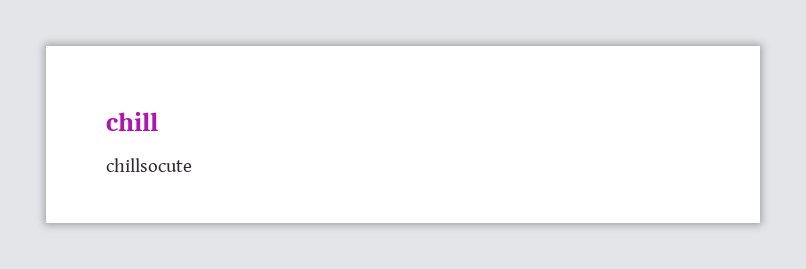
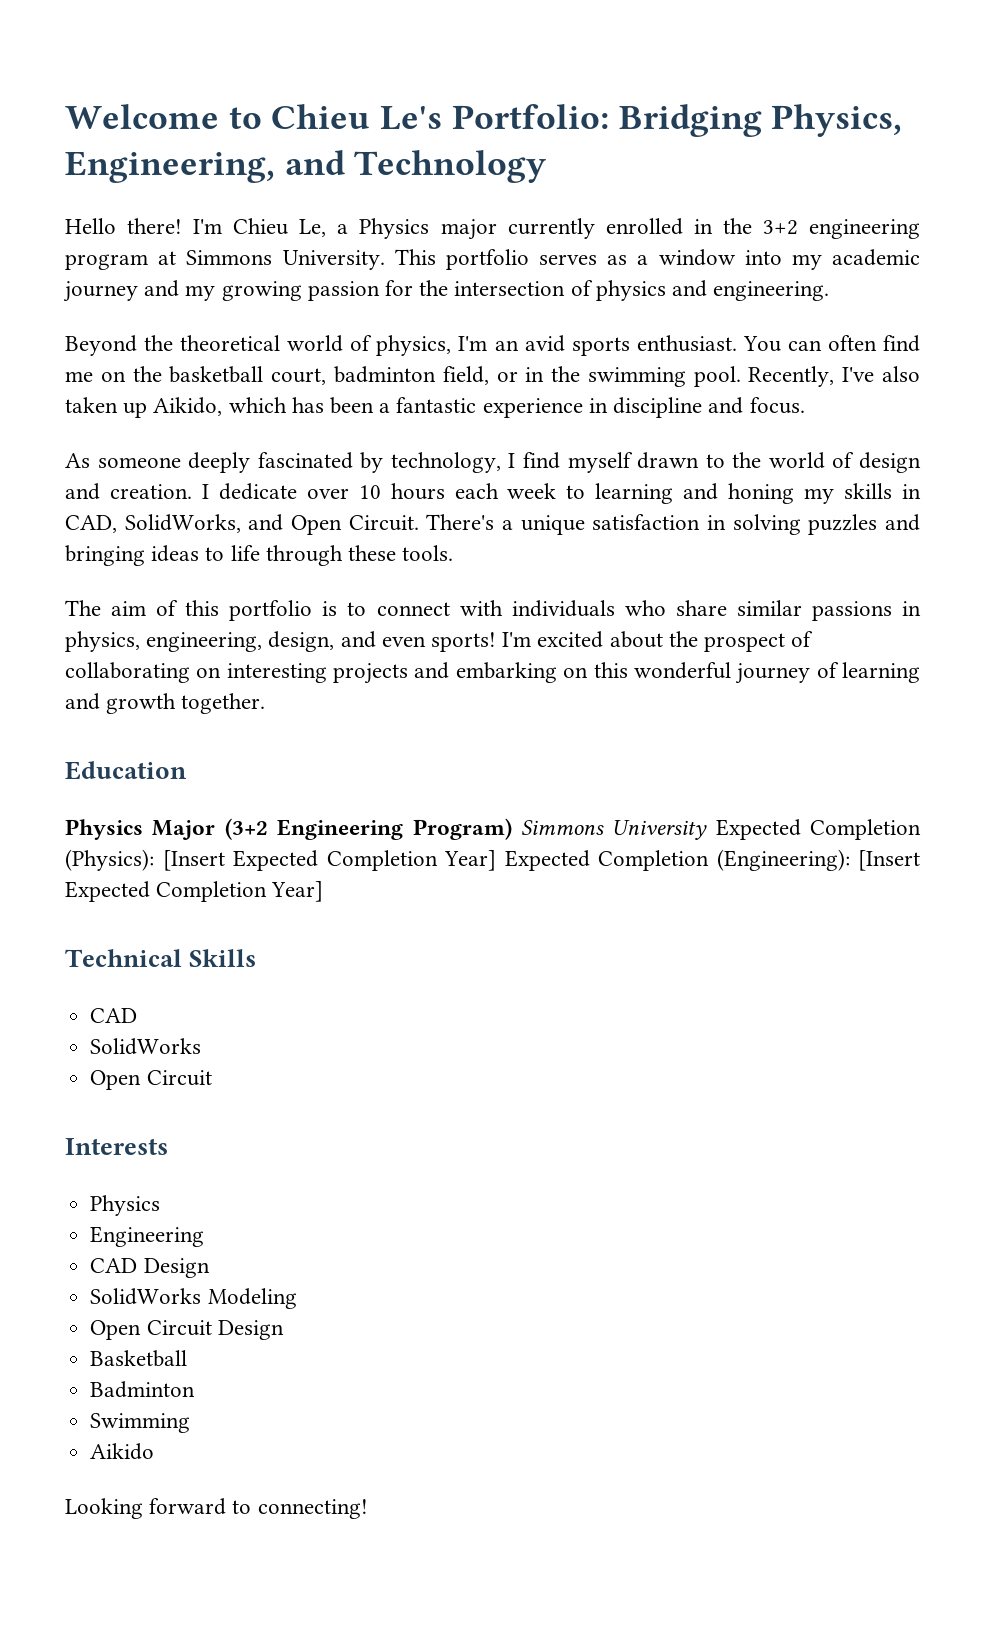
[106,112,158,131] [106,158,192,172] chill // chillsocute -> [65,104,903,137] [65,150,547,183] [65,218,921,240] [65,249,920,270] [63,280,830,302] [65,335,920,356] [65,366,921,387] [65,397,805,418] [65,452,921,473] [65,483,921,504] [65,514,920,535] [65,545,454,566] [65,600,921,621] [65,631,814,652] [65,662,921,684] [65,693,266,714] [65,761,187,780] [65,818,921,840] [65,849,920,871] [65,881,324,902] [65,949,257,967] [90,1008,138,1023] [90,1038,202,1055] [90,1070,212,1090] [65,1138,168,1155] [90,1195,161,1216] [90,1226,205,1247] [90,1258,210,1278] [90,1288,297,1309] [90,1320,284,1340] [90,1350,188,1367] [90,1381,196,1398] [90,1413,191,1433] [90,1443,155,1460] [65,1498,368,1519] Welcome to Chieu Le's Portfolio: Bridging Physics, Engineering, and Technology // Hello there! I'm Chieu Le, a Physics major currently enrolled in the 3+2 engineering program at Simmons University. This portfolio serves as a window into my academic journey and my growing passion for the intersection of physics and engineering. // Beyond the theoretical world of physics, I'm an avid sports enthusiast. You can often find me on the basketball court, badminton field, or in the swimming pool. Recently, I've also taken up Aikido, which has been a fantastic experience in discipline and focus. // As someone deeply fascinated by technology, I find myself drawn to the world of design and creation. I dedicate over 10 hours each week to learning and honing my skills in CAD, SolidWorks, and Open Circuit. There's a unique satisfaction in solving puzzles and bringing ideas to life through these tools. // The aim of this portfolio is to connect with individuals who share similar passions in physics, engineering, design, and even sports! I'm excited about the prospect of collaborating on interesting projects and embarking on this wonderful journey of learning and growth together. // Education // Physics Major (3+2 Engineering Program) Simmons University Expected Completion (Physics): [Insert Expected Completion Year] Expected Completion (Engineering): [Insert Expected Completion Year] // Technical Skills // CAD // SolidWorks // Open Circuit // Interests // Physics // Engineering // CAD Design // SolidWorks Modeling // Open Circuit Design // Basketball // Badminton // Swimming // Aikido // Looking forward to connecting!

